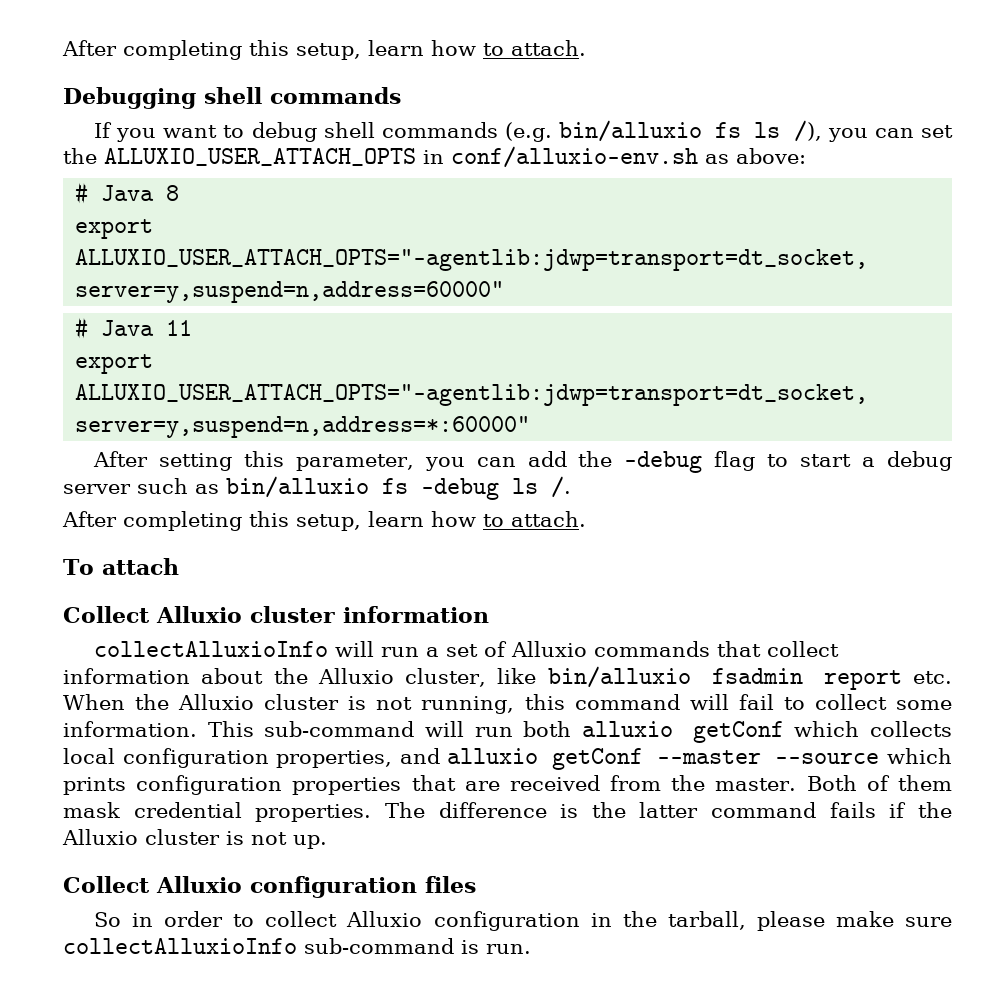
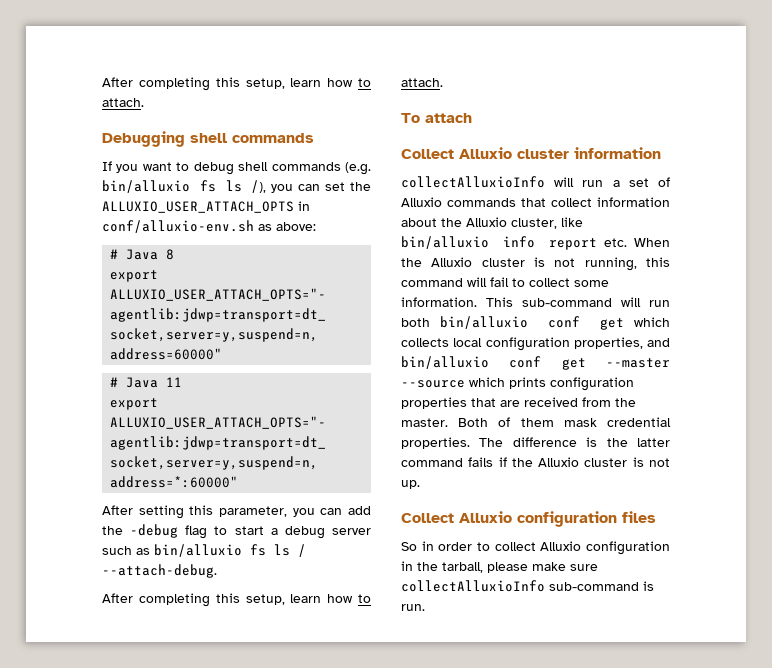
[421,476,571,500] -debug ls /. -> [274,544,306,557] [102,564,217,578] ls / --attach-debug.
[711,668,803,684] fsadmin -> [503,236,535,248] info
[581,721,784,743] alluxio getConf -> [440,316,624,330] bin/alluxio conf get
[447,748,644,770] alluxio getConf -> [401,356,586,370] bin/alluxio conf get

